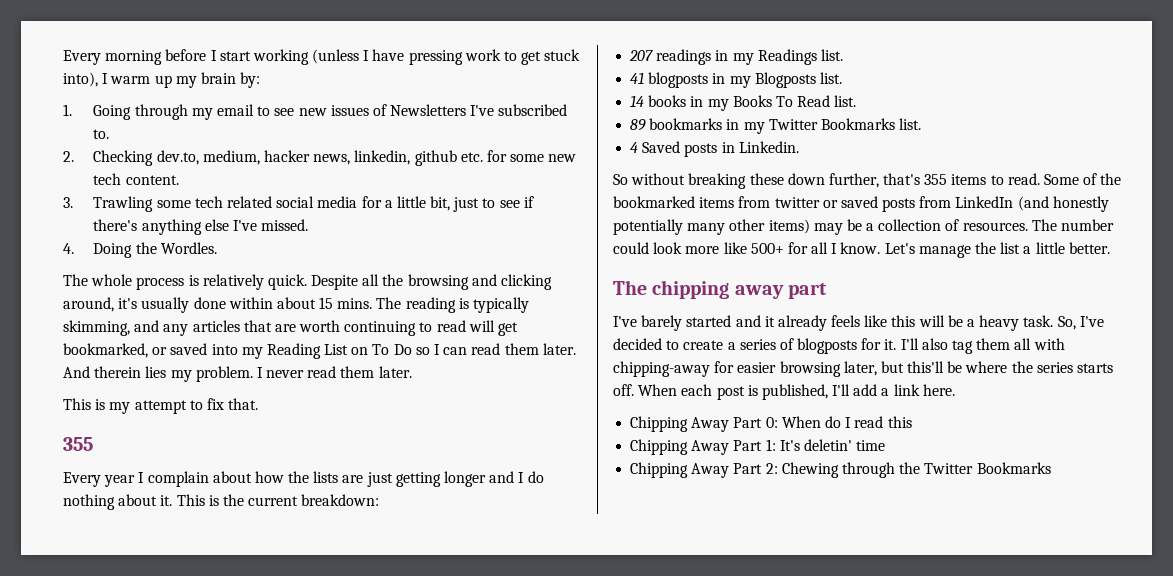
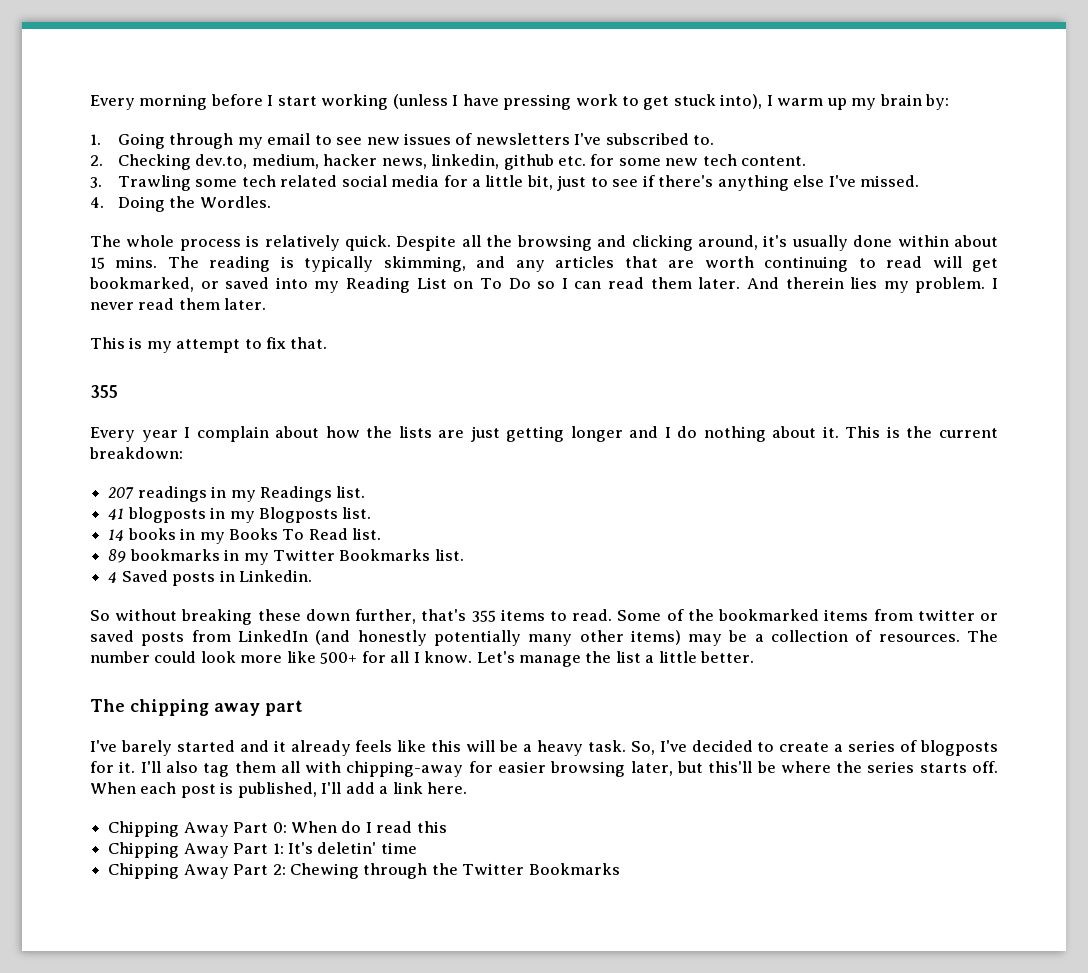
[390,104,467,116] Newsletters -> [475,133,570,145] newsletters

